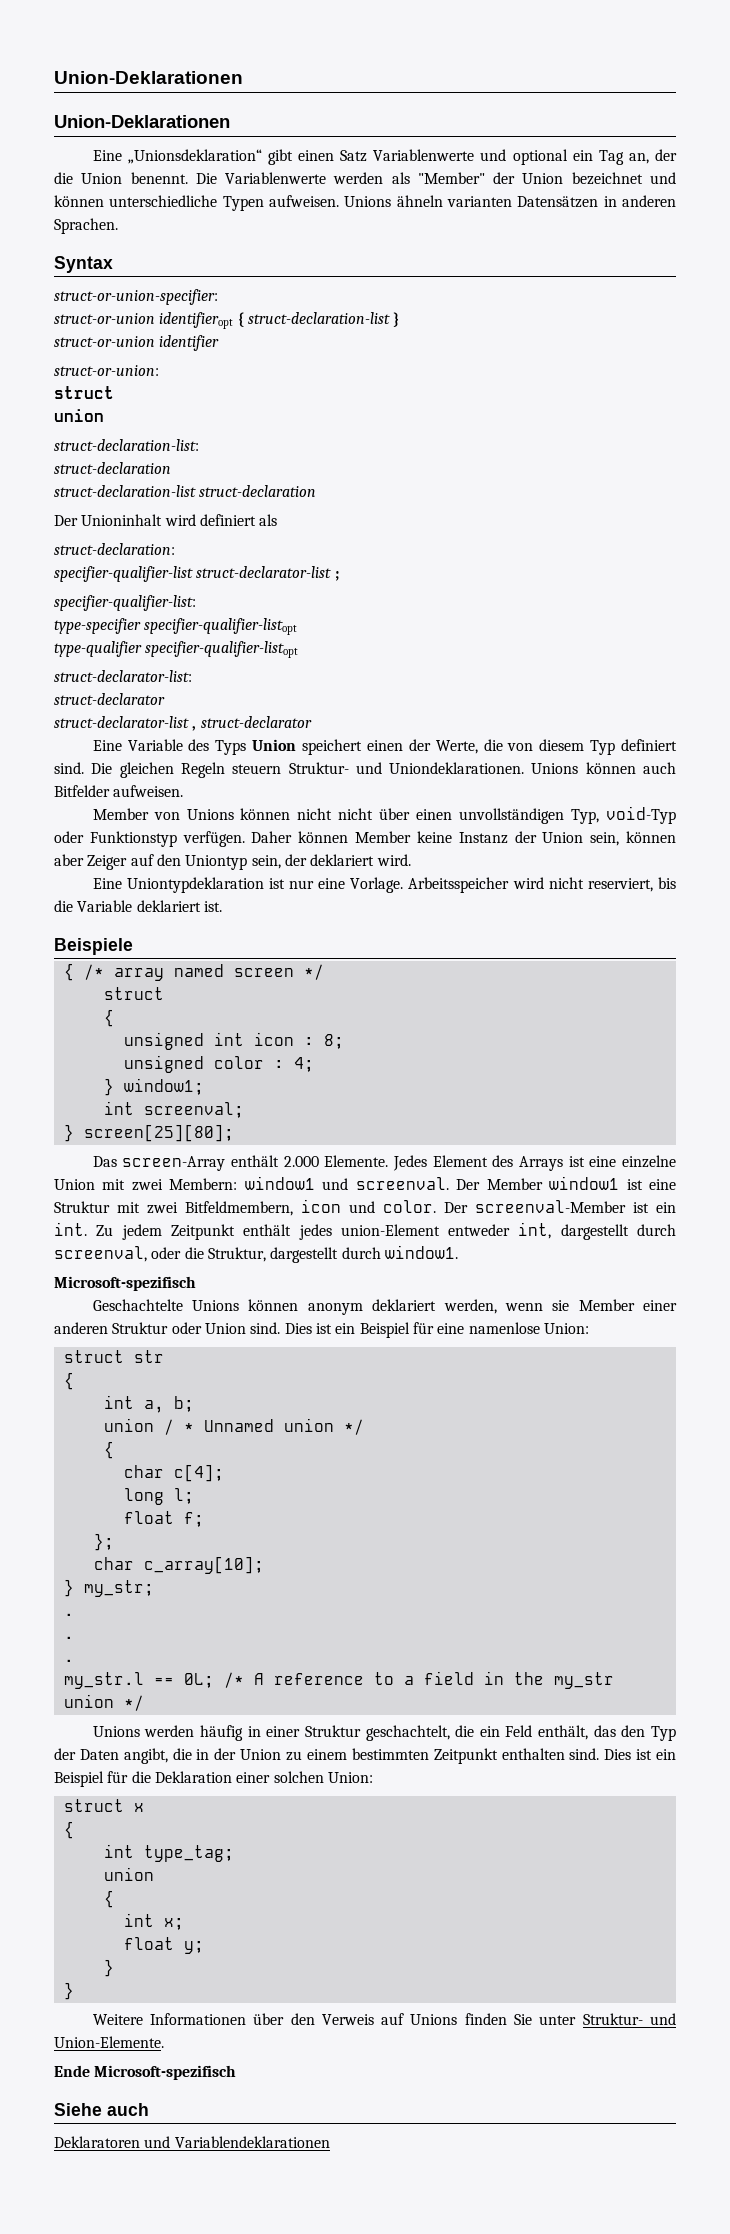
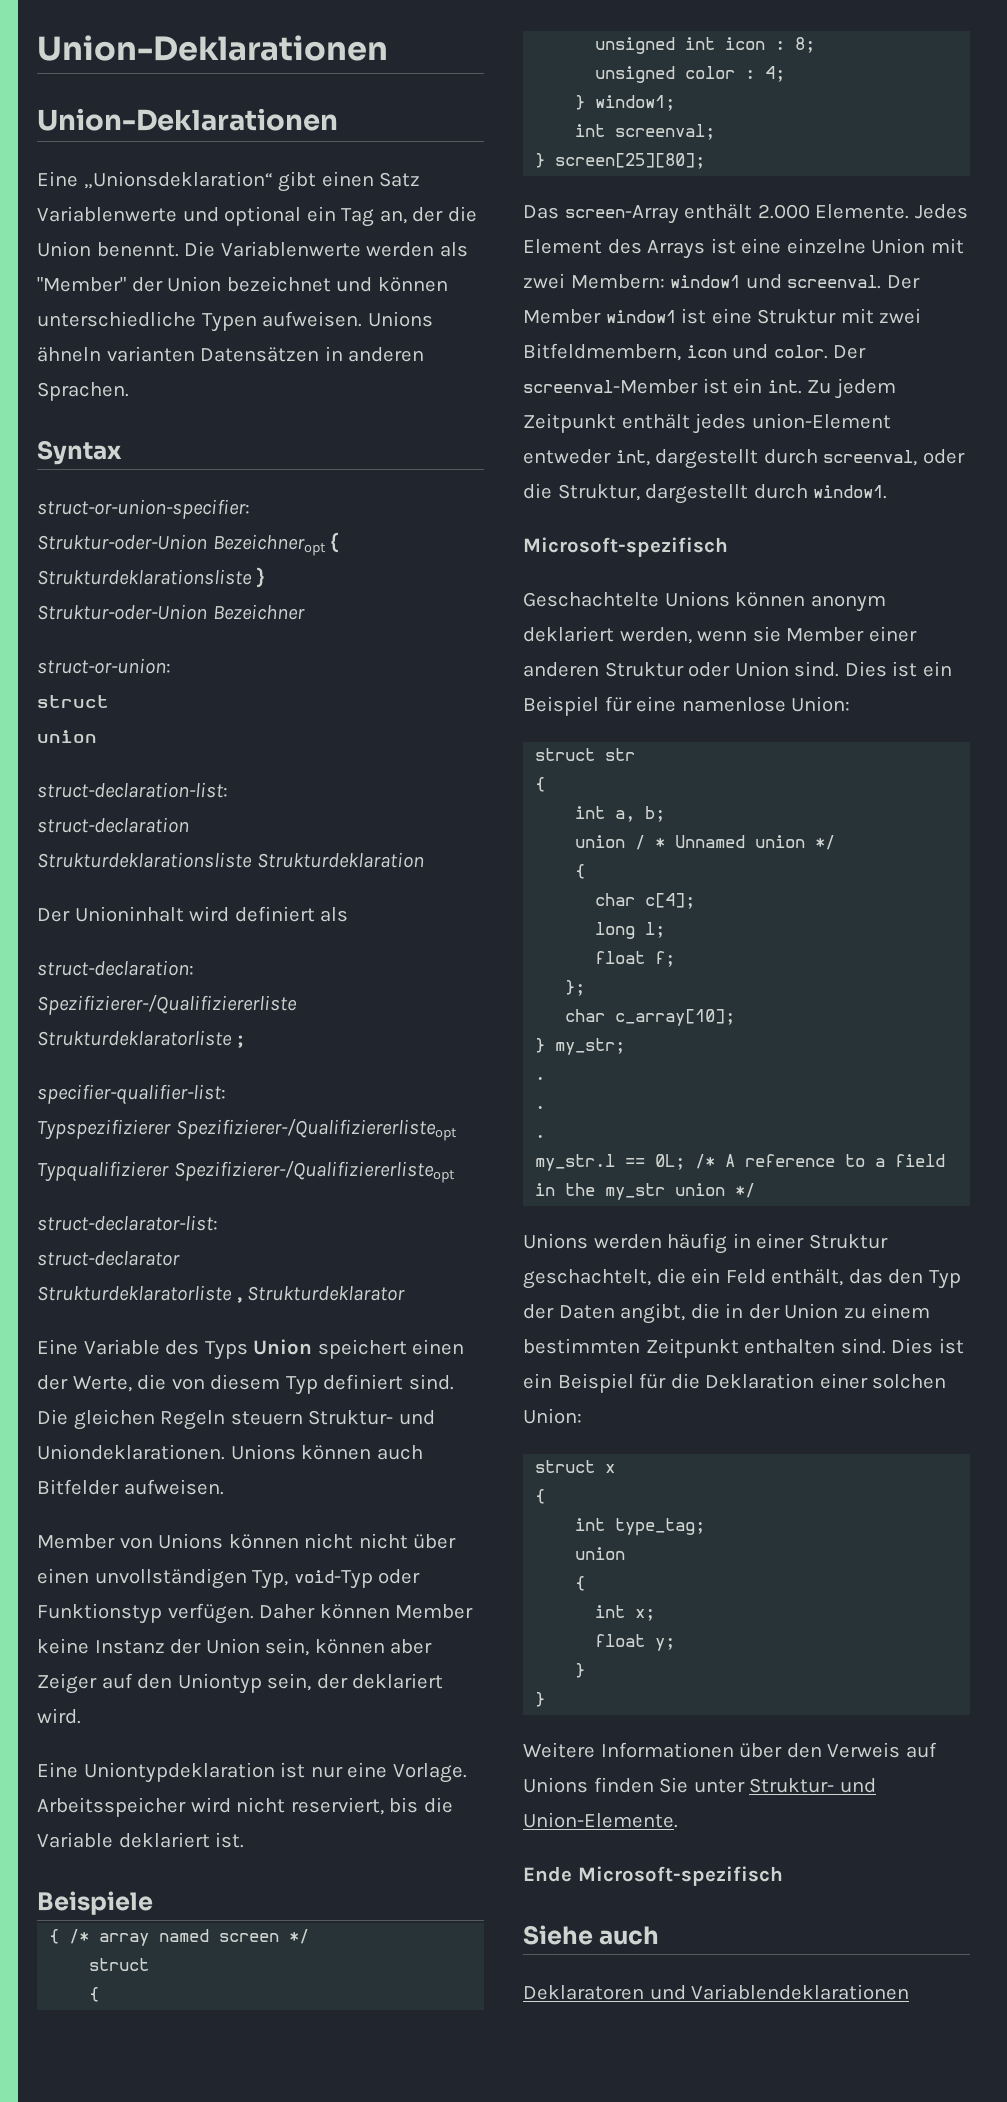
[54,312,400,329] [54,335,220,351] struct-or-union identifieropt { struct-declaration-list } // struct-or-union identifier -> [37,532,339,556] [37,567,265,588] [37,604,305,620] Struktur-oder-Union Bezeichneropt { Strukturdeklarationsliste } // Struktur-oder-Union Bezeichner
[54,485,317,497] struct-declaration-list struct-declaration -> [37,852,424,868] Strukturdeklarationsliste Strukturdeklaration
[54,566,332,582] specifier-qualifier-list struct-declarator-list -> [37,995,297,1015] [37,1030,232,1046] Spezifizierer-/Qualifiziererliste Strukturdeklaratorliste
[54,618,298,635] [54,641,299,658] type-specifier specifier-qualifier-listopt // type-qualifier specifier-qualifier-listopt -> [37,1119,457,1141] [37,1161,455,1183] Typspezifizierer Spezifizierer-/Qualifiziererlisteopt // Typqualifizierer Spezifizierer-/Qualifiziererlisteopt
[54,716,312,731] struct-declarator-list , struct-declarator -> [37,1285,406,1303] Strukturdeklaratorliste , Strukturdeklarator

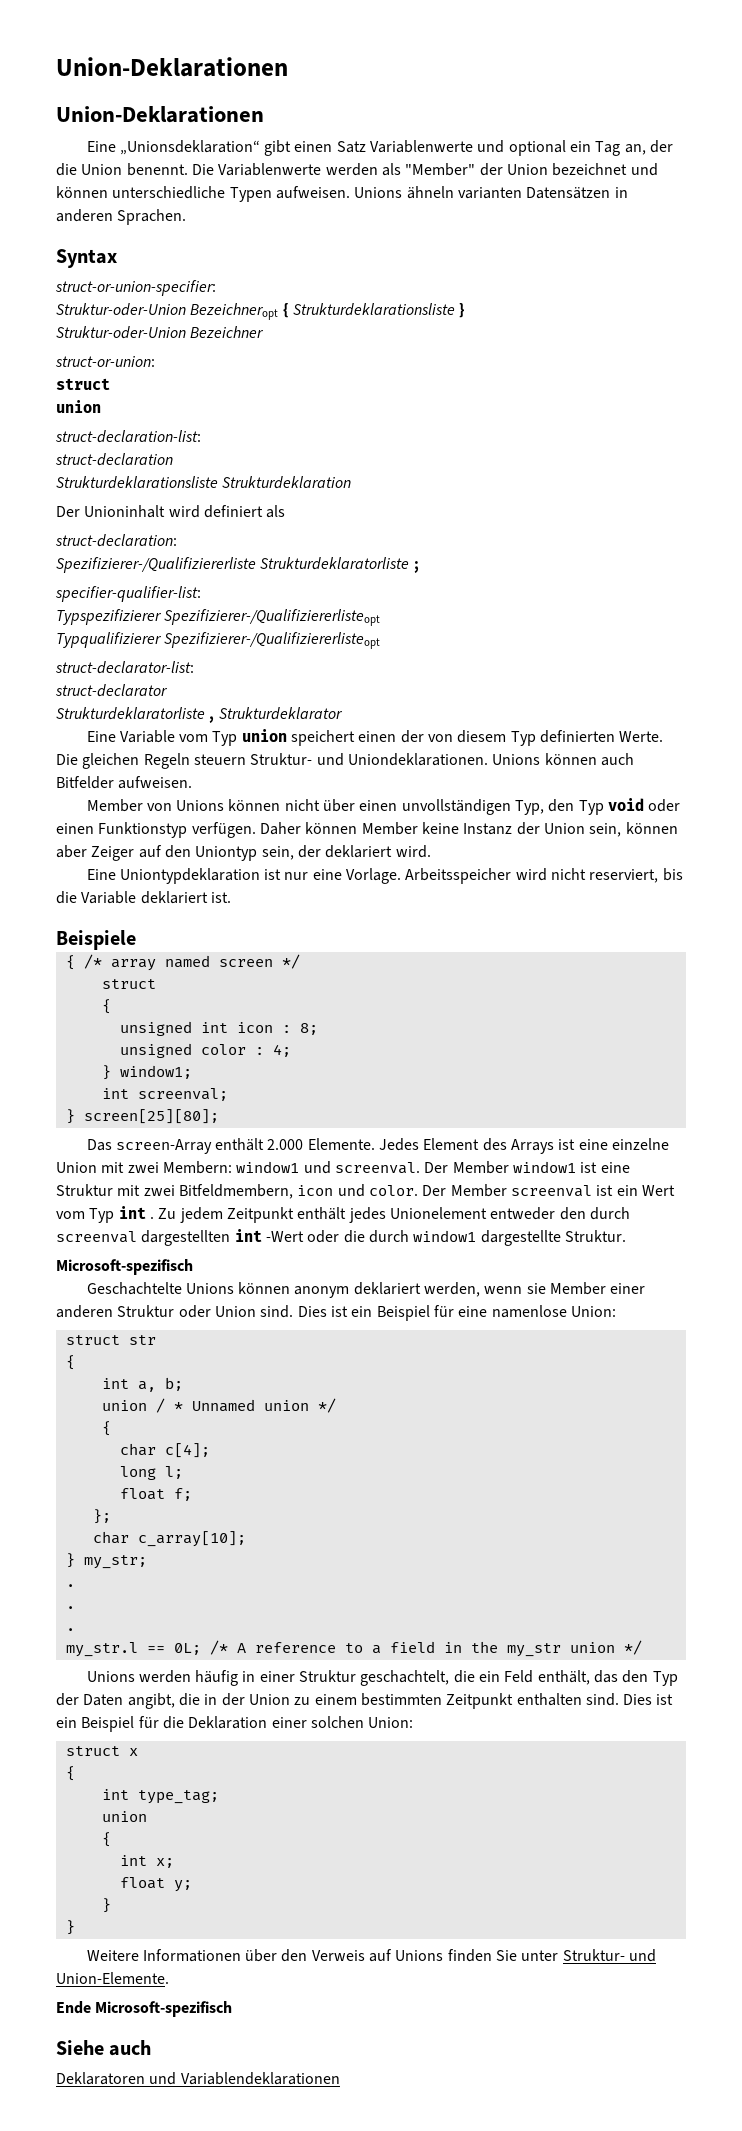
[165,1339,313,1360] des Typs Union -> [179,729,287,746] vom Typ union
[72,1374,167,1392] Werte, die -> (424, 736) none
[323,1374,454,1390] definiert sind. -> [540,730,664,743] definierten Werte.
[358,1533,408,1549] nicht -> (320, 805) none
[293,1569,421,1589] void-Typ oder -> [548,798,681,815] [56,823,94,834] den Typ void oder einen
[523,378,802,394] screenval-Member ist ein int. -> [450,1184,675,1197] [56,1206,154,1223] Member screenval ist ein Wert vom Typ int .
[751,413,891,429] [523,449,965,469] [523,483,888,504] union-Element entweder int, dargestellt durch screenval, oder die Struktur, dargestellt durch window1. -> [389,1207,630,1220] [56,1229,626,1246] Unionelement entweder den durch screenval dargestellten int -Wert oder die durch window1 dargestellte Struktur.

